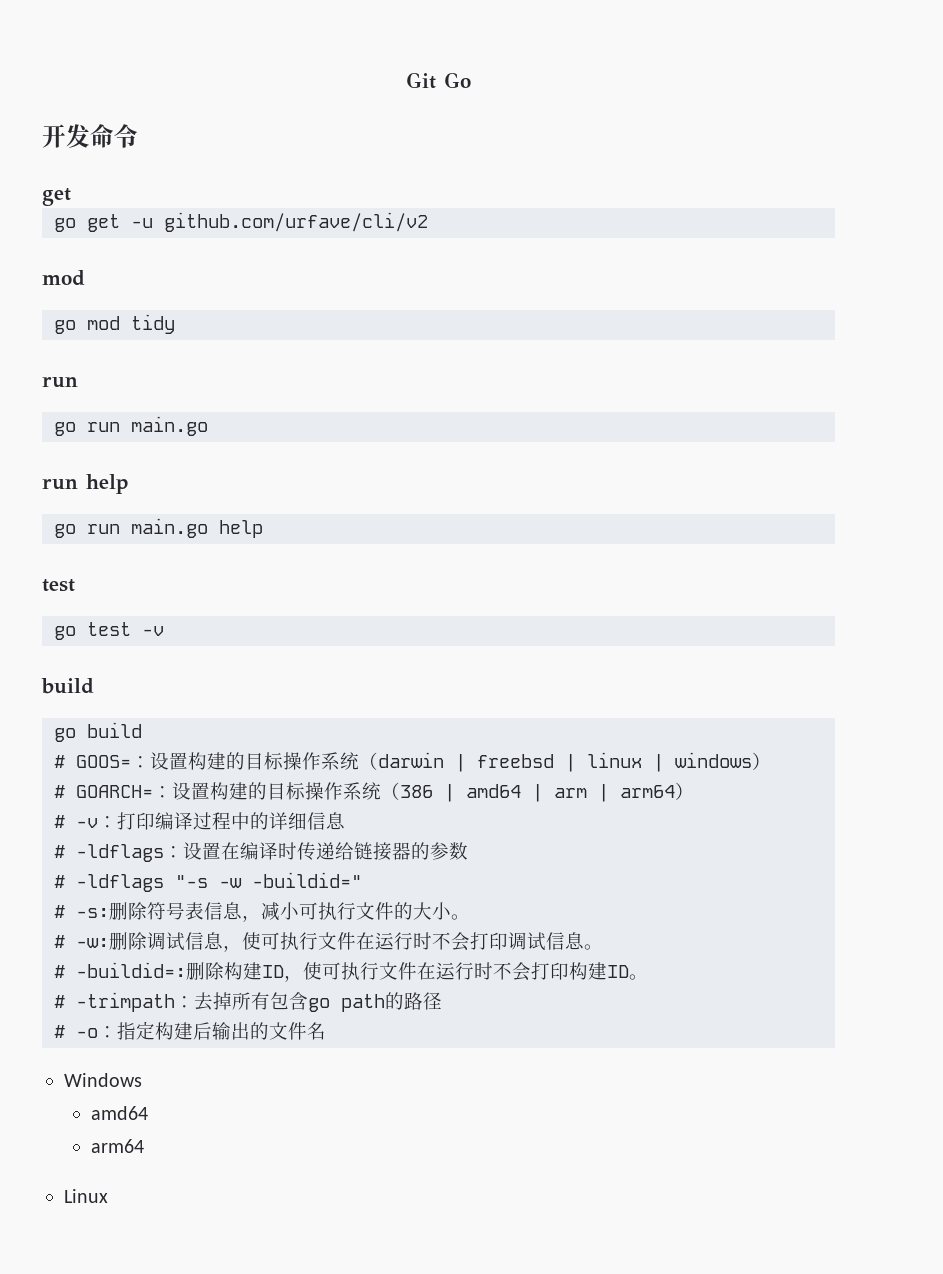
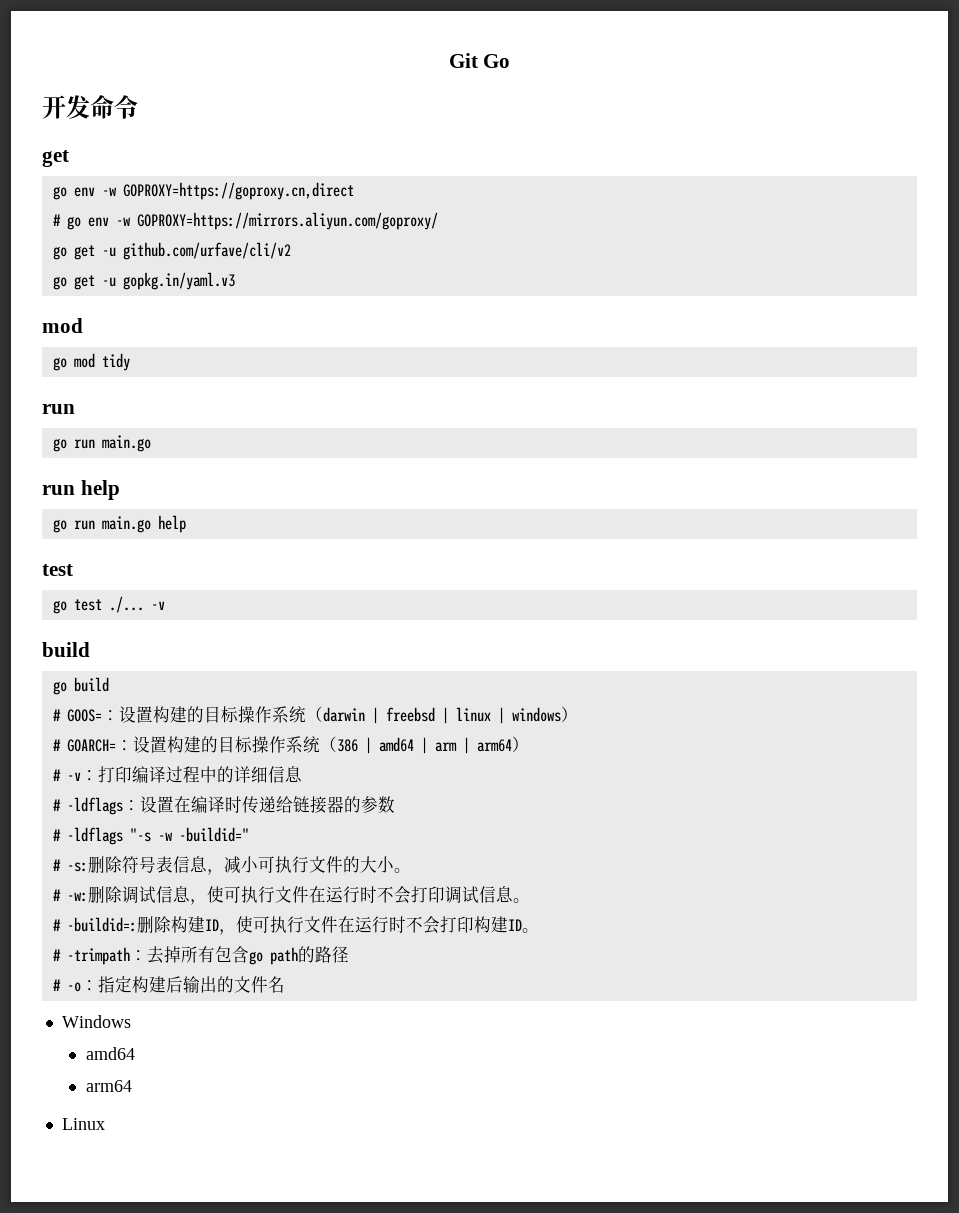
(71, 197) none -> [52,182,354,200] [52,212,438,230] // go env -w GOPROXY=https://goproxy.cn,direct // # go env -w GOPROXY=https://mirrors.aliyun.com/goproxy/
(428, 222) none -> [52,272,235,290] // go get -u gopkg.in/yaml.v3
(131, 629) none -> [108,596,144,613] ./...

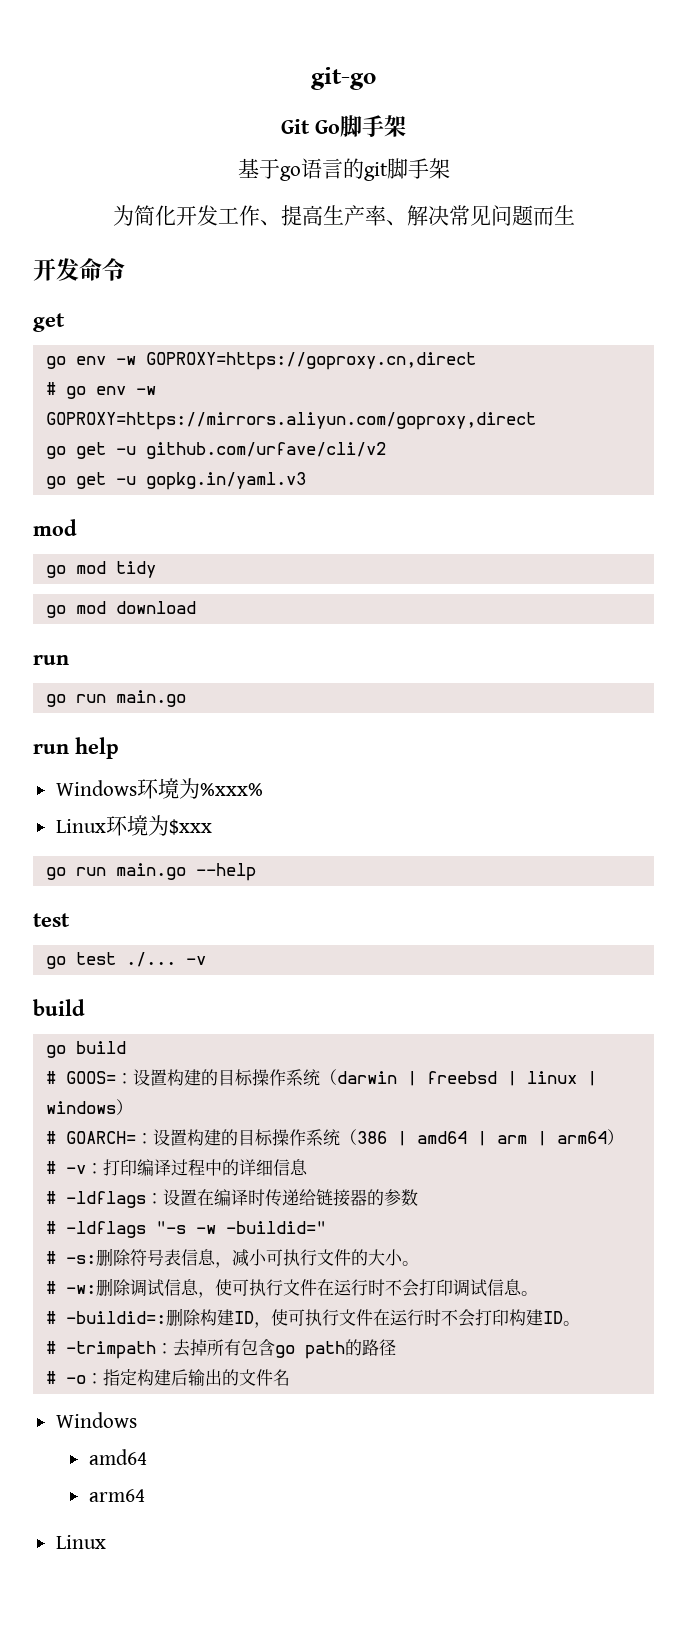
(448, 60) none -> [311,67,376,90] git-go //
(511, 61) none -> [340,115,406,137] [237,158,450,181] [112,205,575,226] 脚手架 // 基于go语言的git脚手架 // 为简化开发工作、提高生产率、解决常见问题而生
[136,212,438,230] GOPROXY=https://mirrors.aliyun.com/goproxy/ -> [45,412,536,430] GOPROXY=https://mirrors.aliyun.com/goproxy,direct
(130, 362) none -> [45,601,196,618] // go mod download
[52,515,186,533] // go run main.go help -> [56,778,264,799] [56,815,213,836] [45,863,256,881] // Windows环境为%xxx% // Linux环境为$xxx // go run main.go --help

